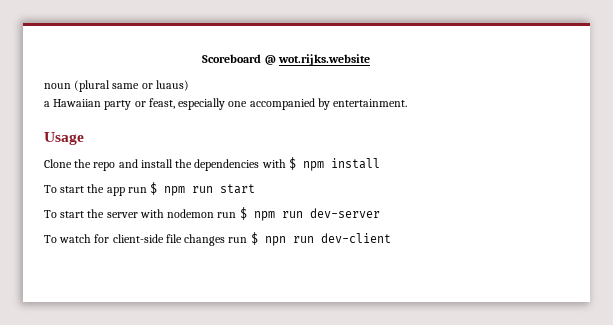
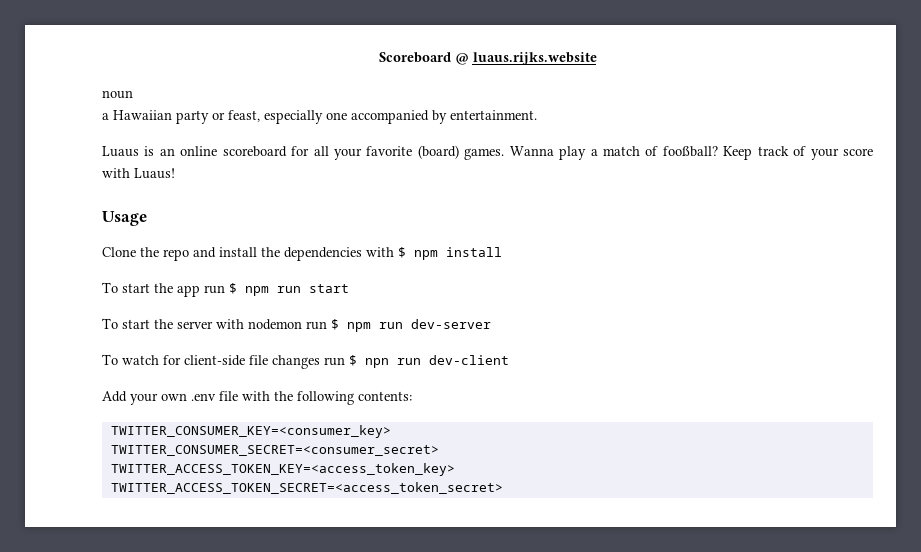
[277,54,370,66] wot.rijks.website -> [472,52,597,65] luaus.rijks.website
[74,80,189,92] (plural same or luaus) -> (133, 94) none
(408, 103) none -> [102,145,874,160] [102,168,175,179] // Luaus is an online scoreboard for all your favorite (board) games. Wanna play a match of fooßball? Keep track of your score with Luaus!
(391, 238) none -> [102,391,412,405] [110,425,391,438] [110,445,439,456] [110,463,455,476] [110,482,503,494] // Add your own .env file with the following contents: // TWITTER_CONSUMER_KEY=<consumer_key> // TWITTER_CONSUMER_SECRET=<consumer_secret> // TWITTER_ACCESS_TOKEN_KEY=<access_token_key> // TWITTER_ACCESS_TOKEN_SECRET=<access_token_secret>

